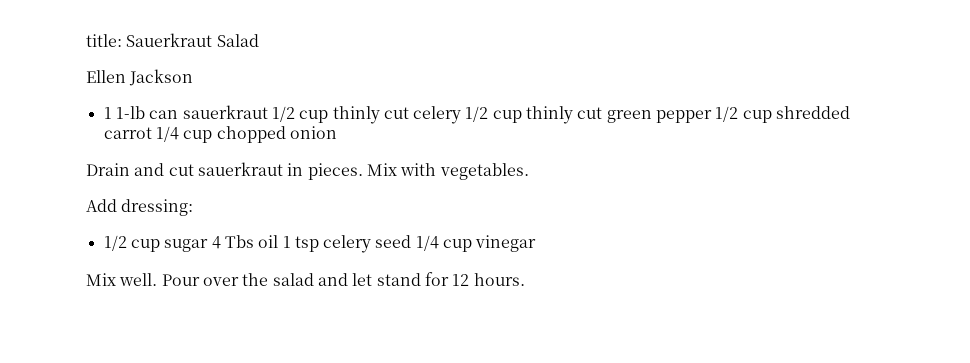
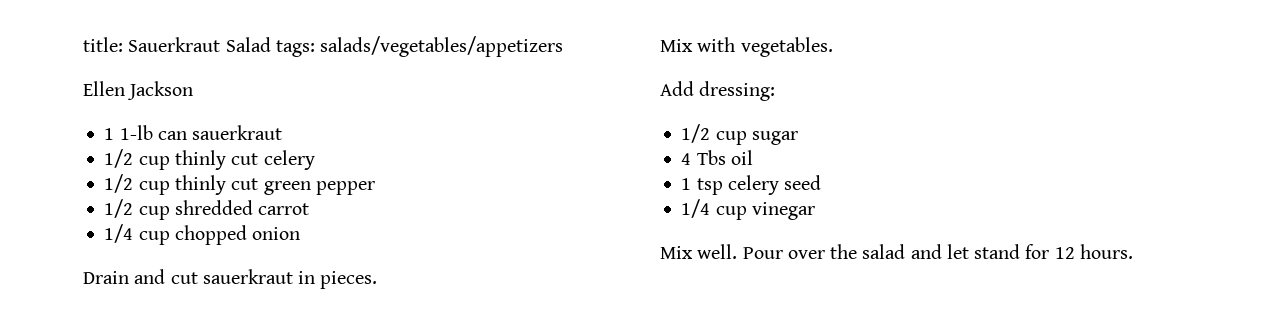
(259, 40) none -> [275,36,564,57] tags: salads/vegetables/appetizers
(268, 112) none -> (283, 132) //
(462, 115) none -> (315, 160) //
(713, 116) none -> (375, 188) //
(152, 133) none -> (310, 209) //
(363, 171) none -> (378, 280) //
(209, 245) none -> (798, 138) //
(279, 241) none -> (753, 157) //
(412, 241) none -> (822, 182) //

